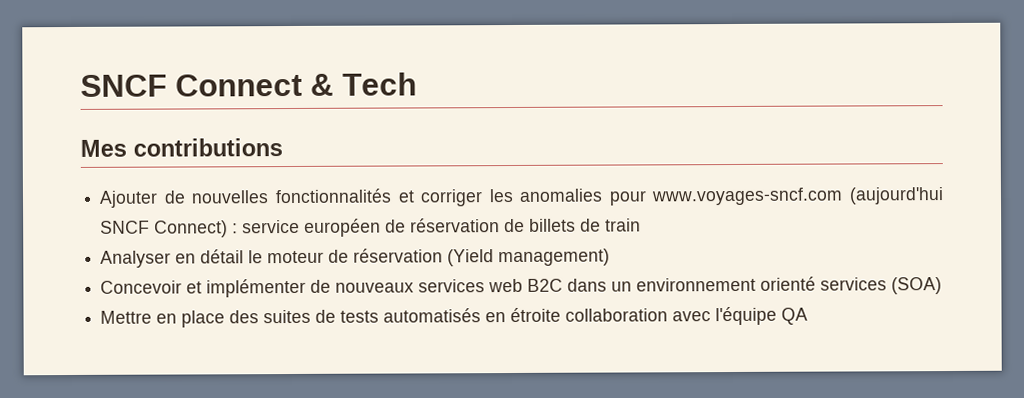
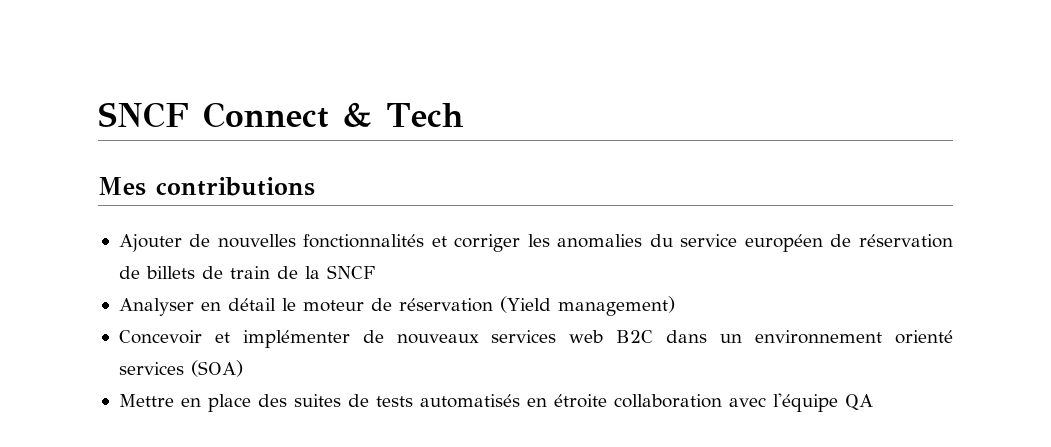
[608,187,945,206] [100,220,239,238] pour www.voyages-sncf.com (aujourd'hui SNCF Connect) : -> [649,234,673,247] du
(642, 225) none -> [276,265,375,279] de la SNCF

